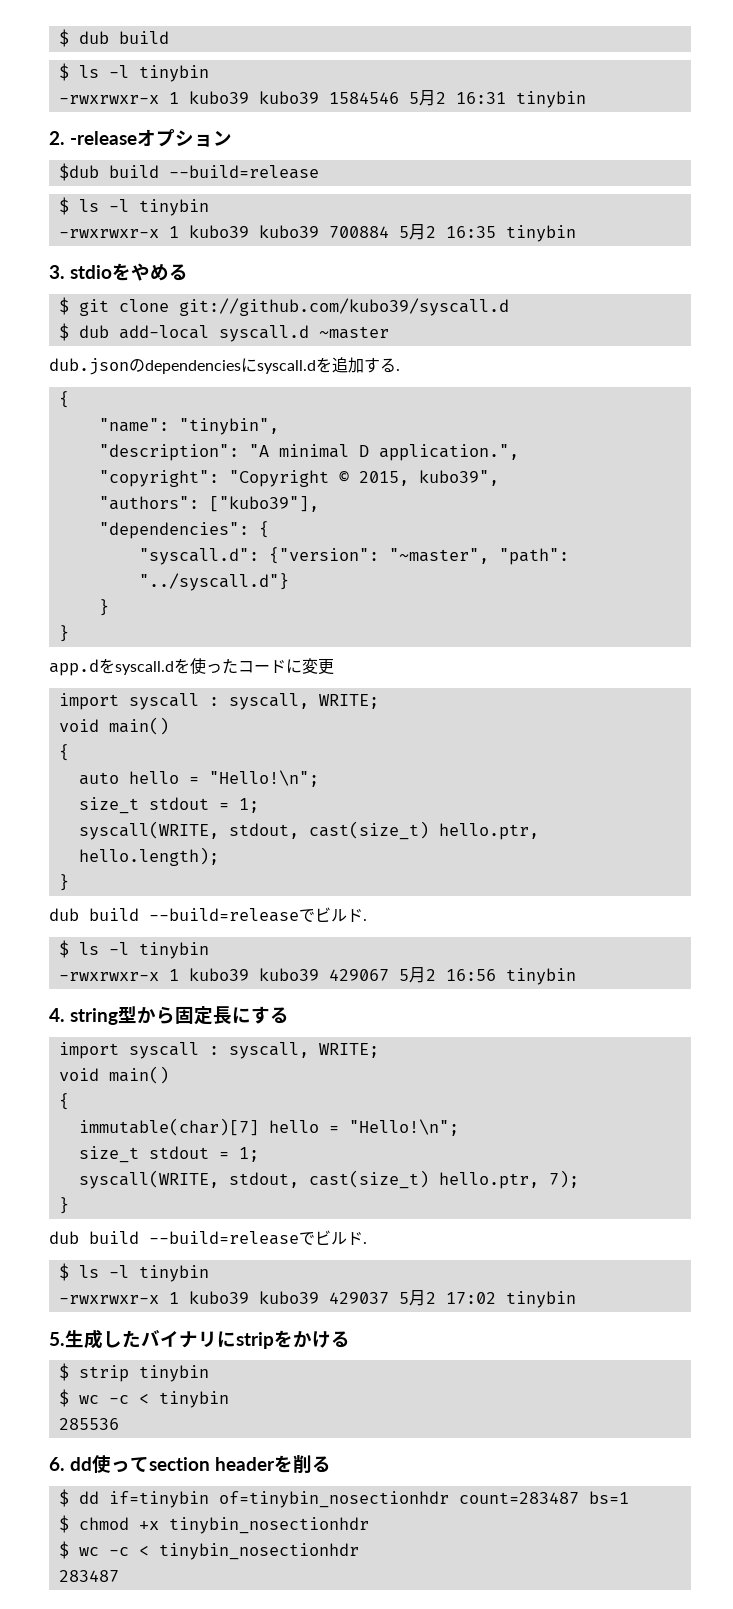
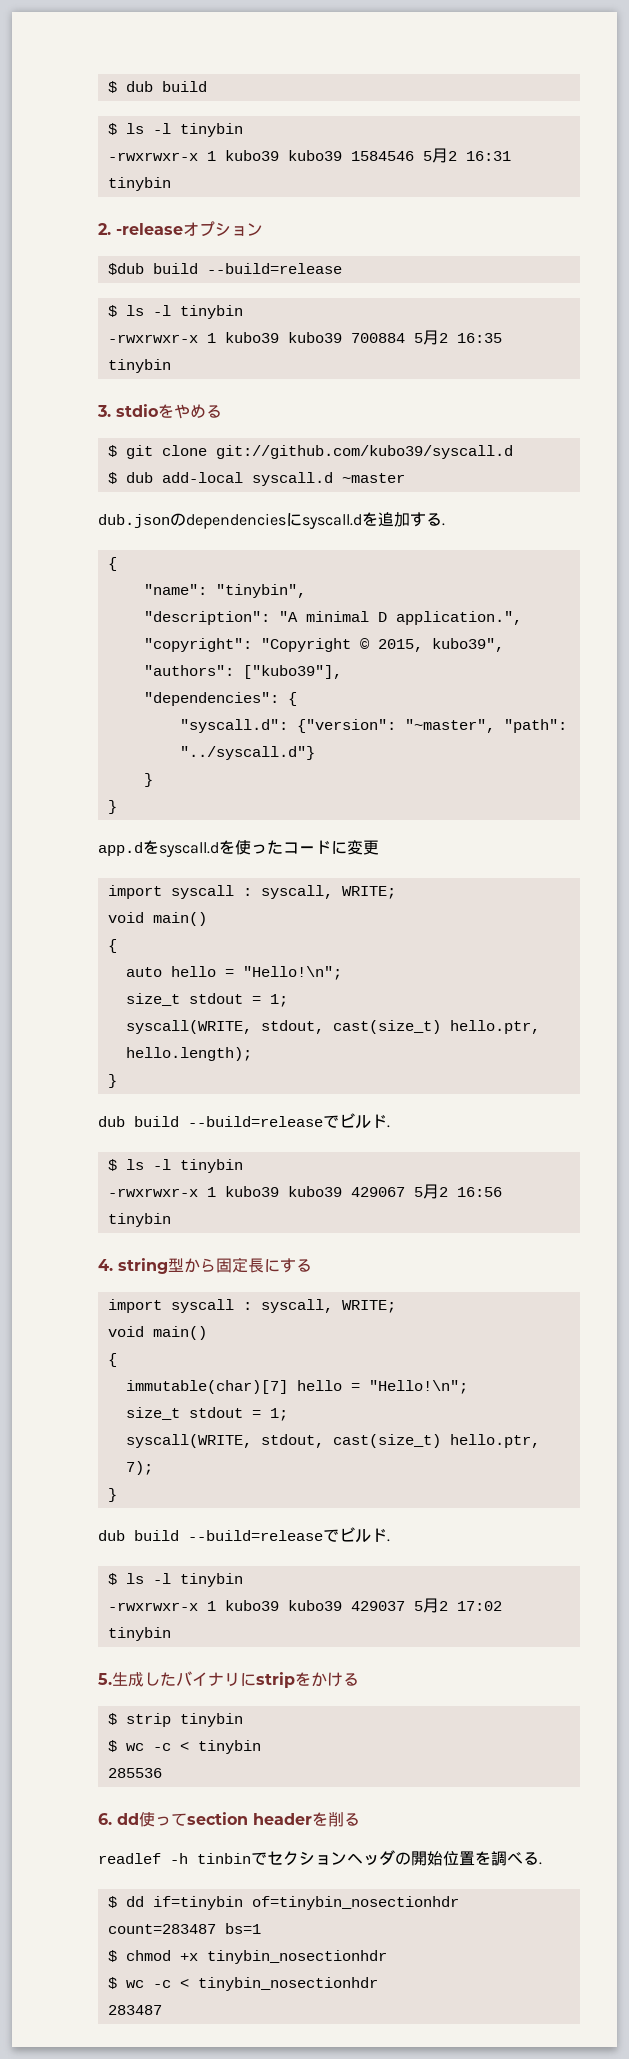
(331, 1464) none -> [98,1850,542,1866] // readlef -h tinbinでセクションヘッダの開始位置を調べる.

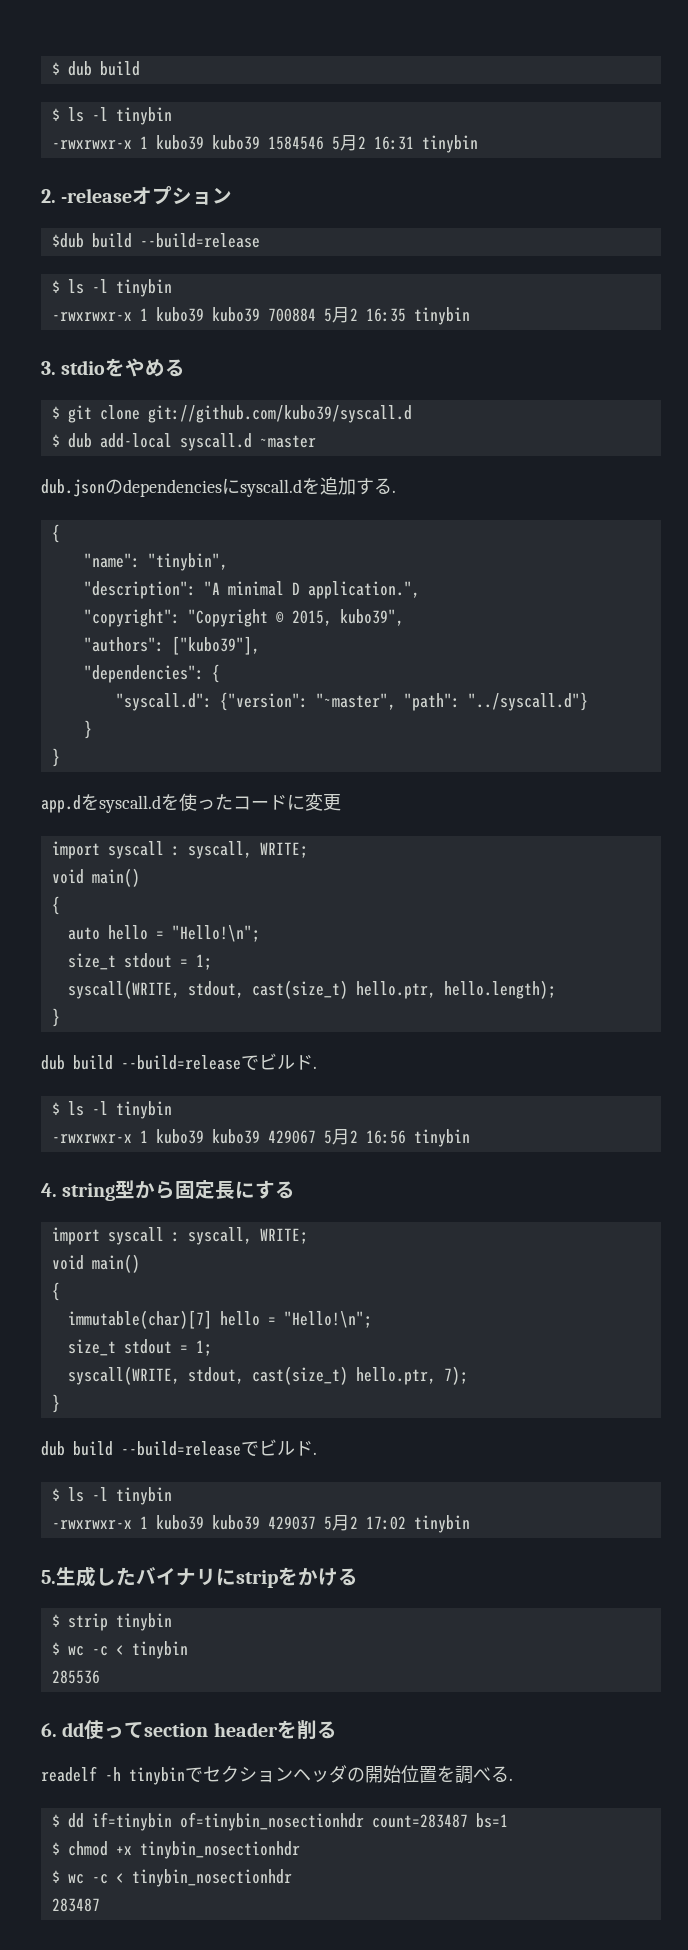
[98,1853,251,1864] readlef -h tinbin -> [41,1766,185,1785] readelf -h tinybin

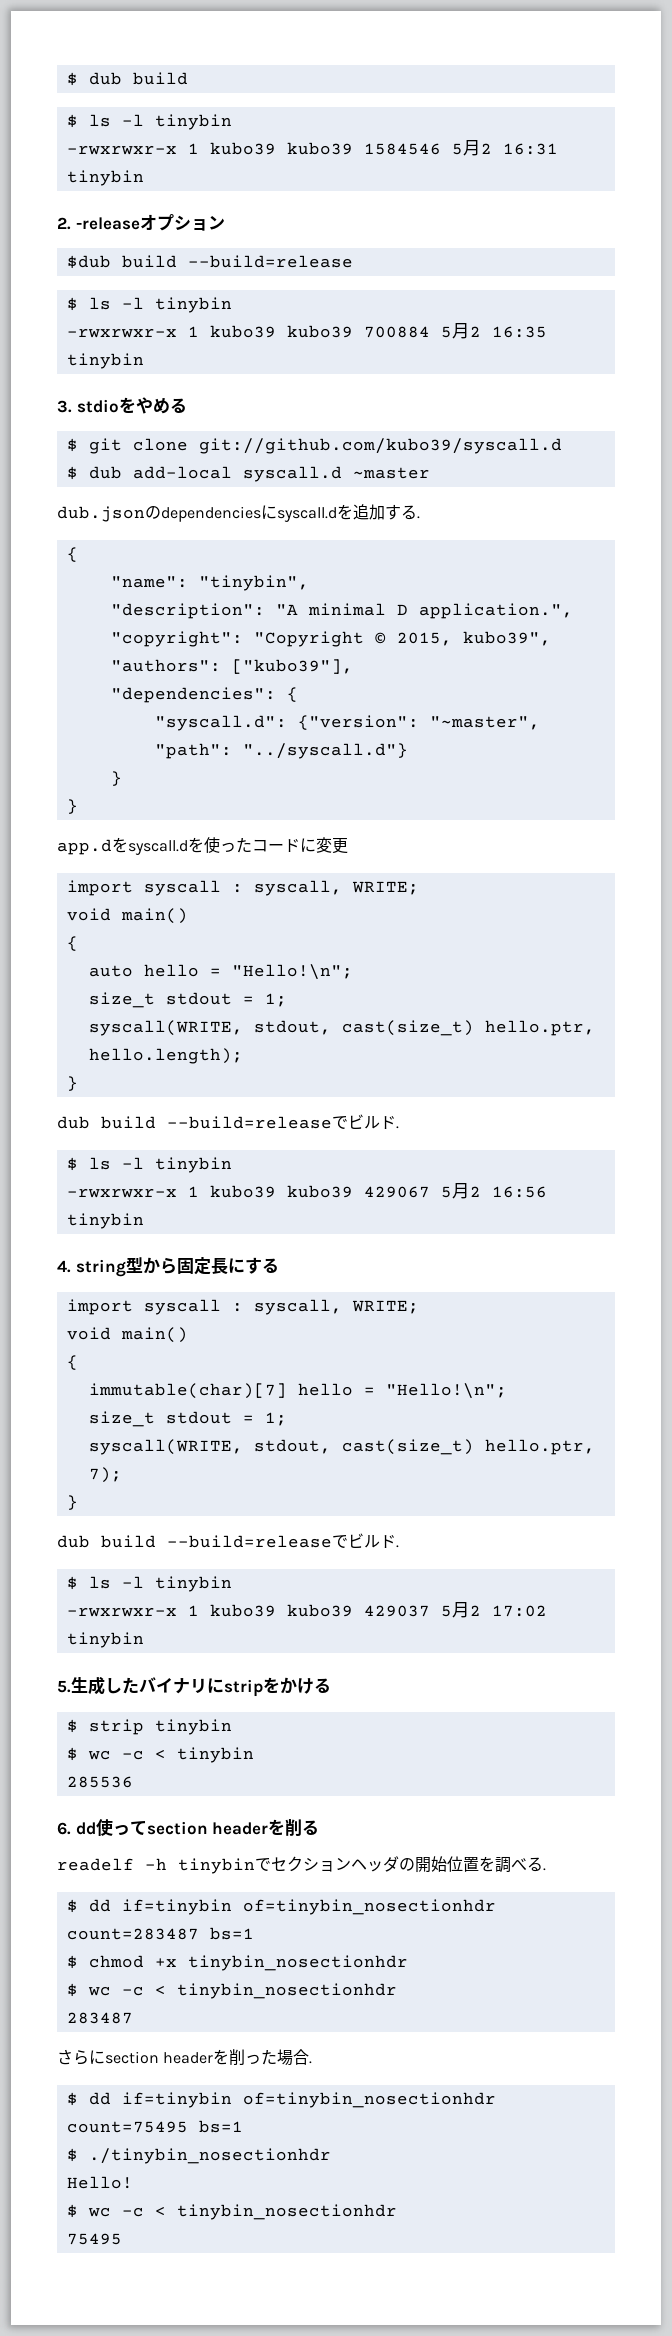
(100, 1905) none -> [57,2049,313,2066] [66,2092,496,2108] [66,2120,243,2133] [66,2148,331,2164] [66,2176,133,2189] [66,2204,397,2220] [66,2233,122,2245] // さらにsection headerを削った場合. // $ dd if=tinybin of=tinybin_nosectionhdr count=75495 bs=1 // $ ./tinybin_nosectionhdr // Hello! // $ wc -c < tinybin_nosectionhdr // 75495

